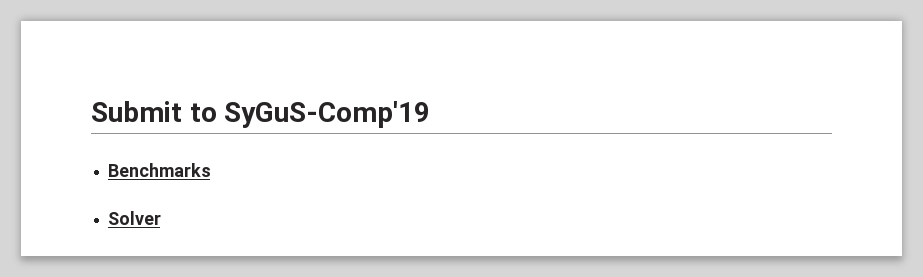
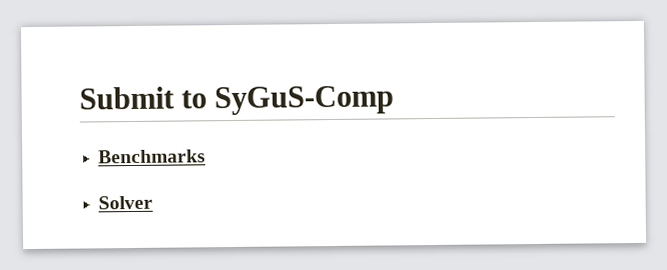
[224,101,431,128] SyGuS-Comp'19 -> [214,85,395,116] SyGuS-Comp

